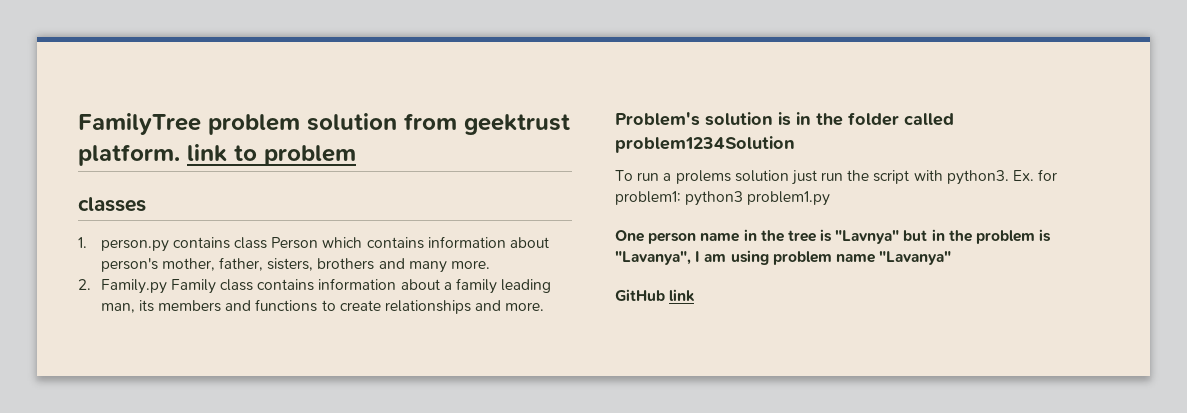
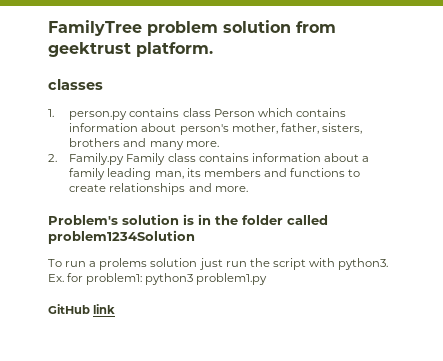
[187,144,356,166] link to problem -> (213, 49) none
[615,229,1052,244] [615,250,952,265] // One person name in the tree is "Lavnya" but in the problem is "Lavanya", I am using problem name "Lavanya" -> (268, 279) none

